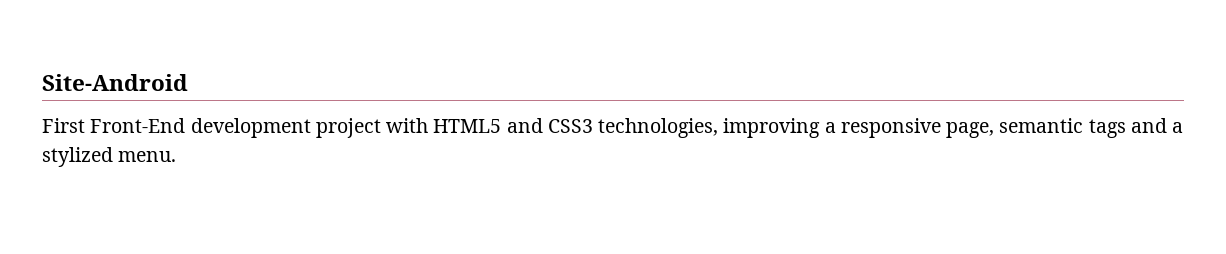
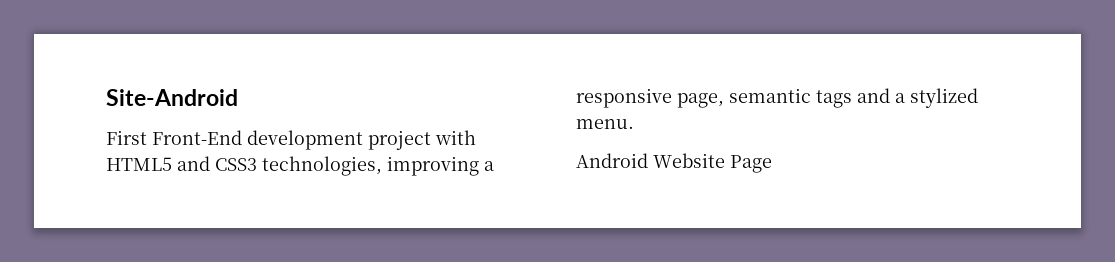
(177, 156) none -> [576,153,772,173] // Android Website Page

